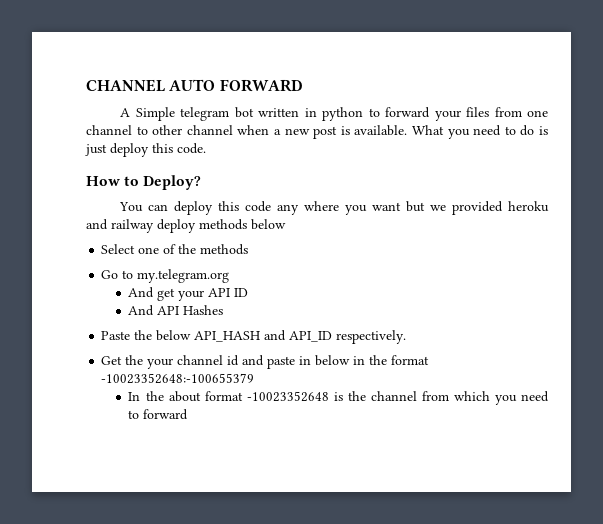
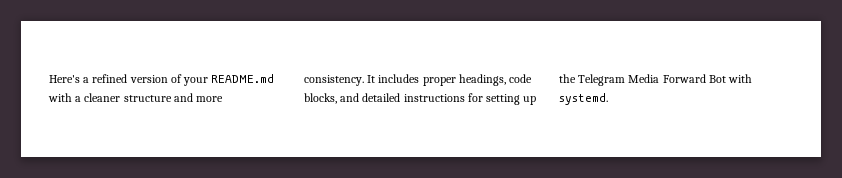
[86,79,303,92] [120,107,548,121] [86,125,549,139] [85,143,206,157] [86,175,202,190] [119,201,549,215] [86,219,286,233] [101,244,249,255] [101,269,230,283] [128,287,249,301] [128,305,224,316] [101,330,407,344] [101,355,430,369] [101,373,255,384] [128,391,549,405] [128,409,189,420] CHANNEL AUTO FORWARD // A Simple telegram bot written in python to forward your files from one channel to other channel when a new post is available. What you need to do is just deploy this code. // How to Deploy? // You can deploy this code any where you want but we provided heroku and railway deploy methods below // Select one of the methods // Go to my.telegram.org // And get your API ID // And API Hashes // Paste the below API_HASH and API_ID respectively. // Get the your channel id and paste in below in the format -10023352648:-100655379 // In the about format -10023352648 is the channel from which you need to forward -> [49,74,275,86] [48,93,224,102] [304,74,533,86] [304,93,537,105] [559,74,753,86] [559,93,608,105] Here's a refined version of your README.md with a cleaner structure and more consistency. It includes proper headings, code blocks, and detailed instructions for setting up the Telegram Media Forward Bot with systemd.

